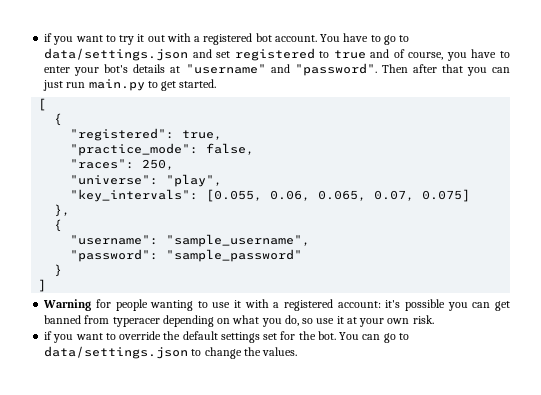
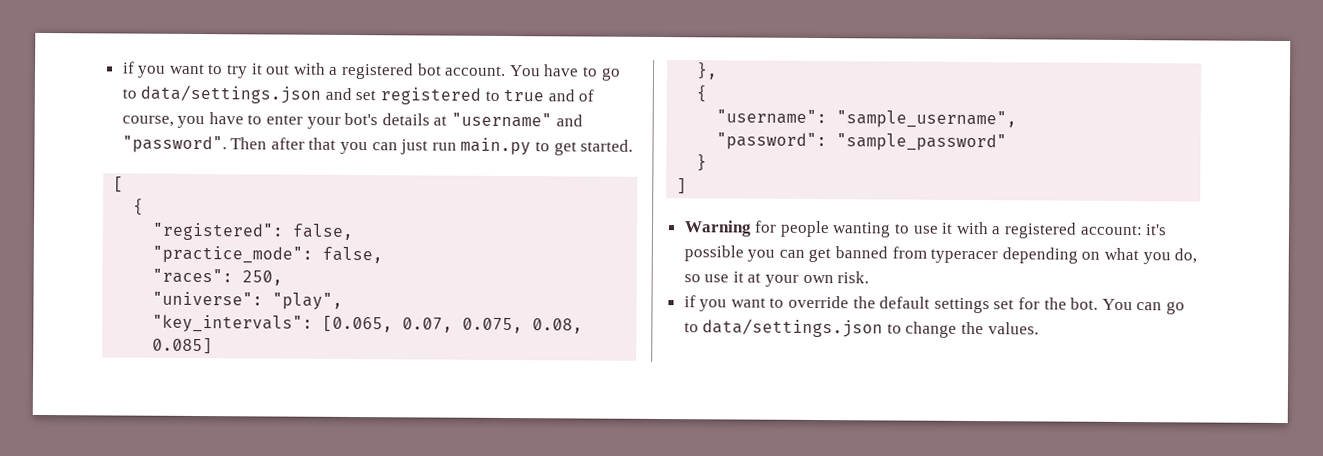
[182,130,223,140] true, -> [292,223,355,241] false,
[206,189,471,202] [0.055, 0.06, 0.065, 0.07, 0.075] -> [322,315,584,334] [152,337,214,355] [0.065, 0.07, 0.075, 0.08, 0.085]

